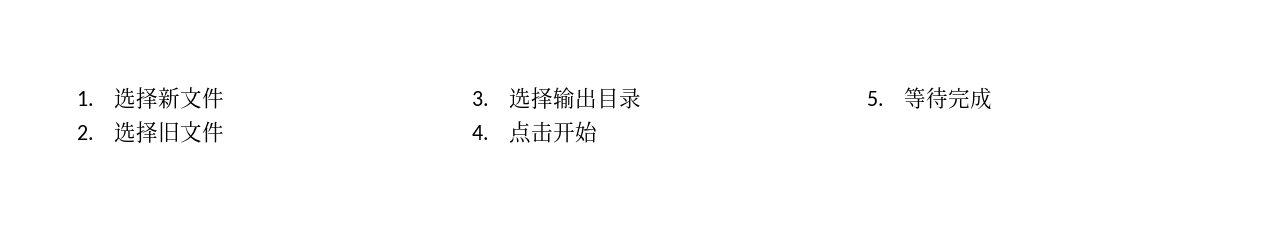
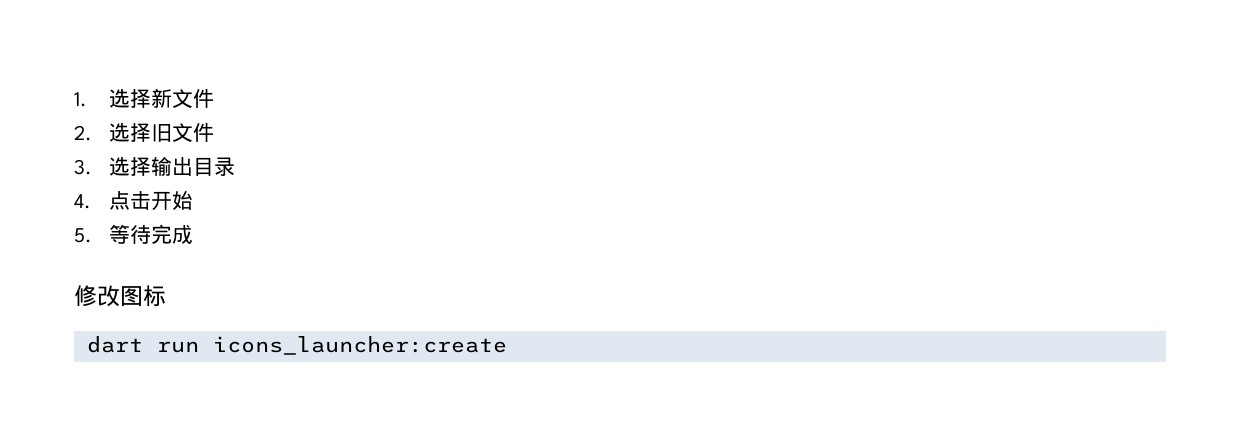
(993, 98) none -> [74,285,166,307] [86,336,507,355] // 修改图标 // dart run icons_launcher:create

